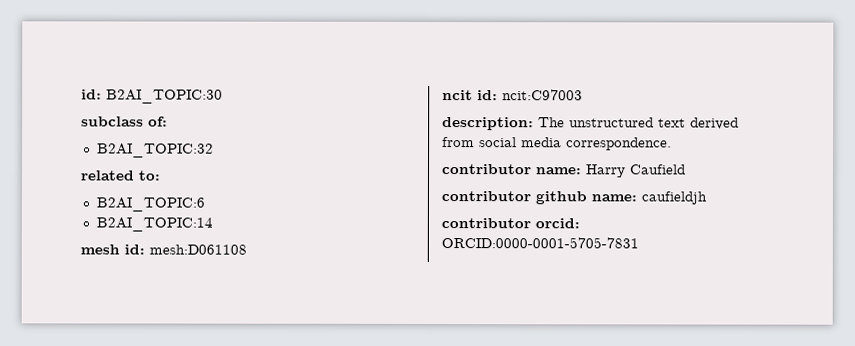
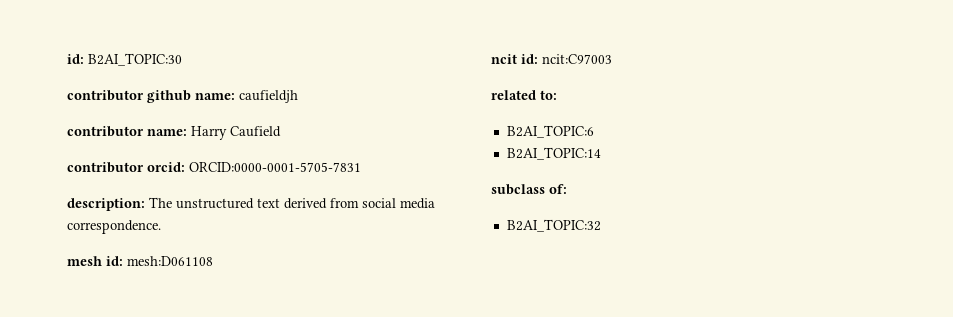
[81,116,168,127] [96,143,214,158] [80,170,161,181] [95,197,205,212] [95,217,213,232] [80,244,247,255] [442,89,583,101] subclass of: // B2AI_TOPIC:32 // related to: // B2AI_TOPIC:6 // B2AI_TOPIC:14 // mesh id: mesh:D061108 // ncit id: ncit:C97003 -> [67,90,298,103] [67,126,281,140] [67,162,361,173] contributor github name: caufieldjh // contributor name: Harry Caufield // contributor orcid: ORCID:0000-0001-5705-7831
[441,164,686,178] [441,191,707,205] [441,218,580,229] [441,237,639,249] contributor name: Harry Caufield // contributor github name: caufieldjh // contributor orcid: ORCID:0000-0001-5705-7831 -> [67,256,213,266] [491,54,612,64] [491,90,557,100] [506,125,594,138] [506,147,601,160] [491,184,567,195] [506,219,601,232] mesh id: mesh:D061108 // ncit id: ncit:C97003 // related to: // B2AI_TOPIC:6 // B2AI_TOPIC:14 // subclass of: // B2AI_TOPIC:32

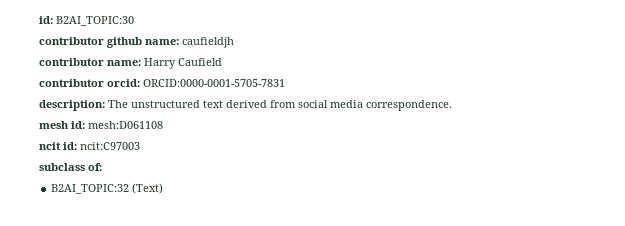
[491,90,557,100] [506,125,594,138] [506,147,601,160] // related to: // B2AI_TOPIC:6 // B2AI_TOPIC:14 -> (140, 146) none
(601, 225) none -> [132,183,164,194] (Text)

